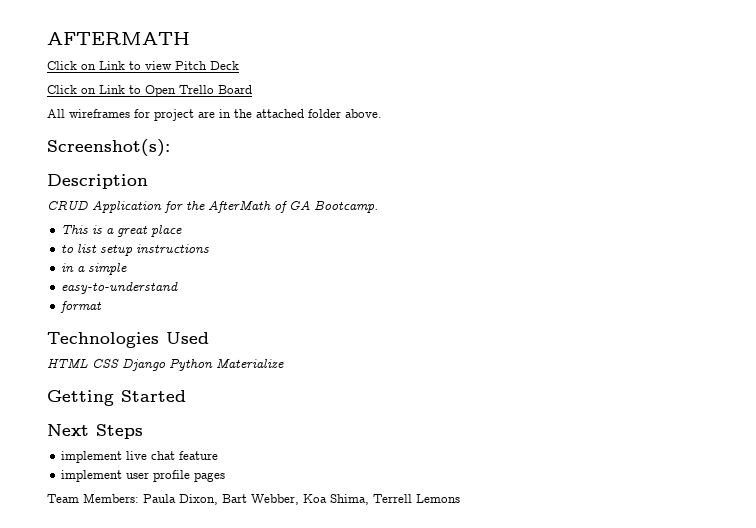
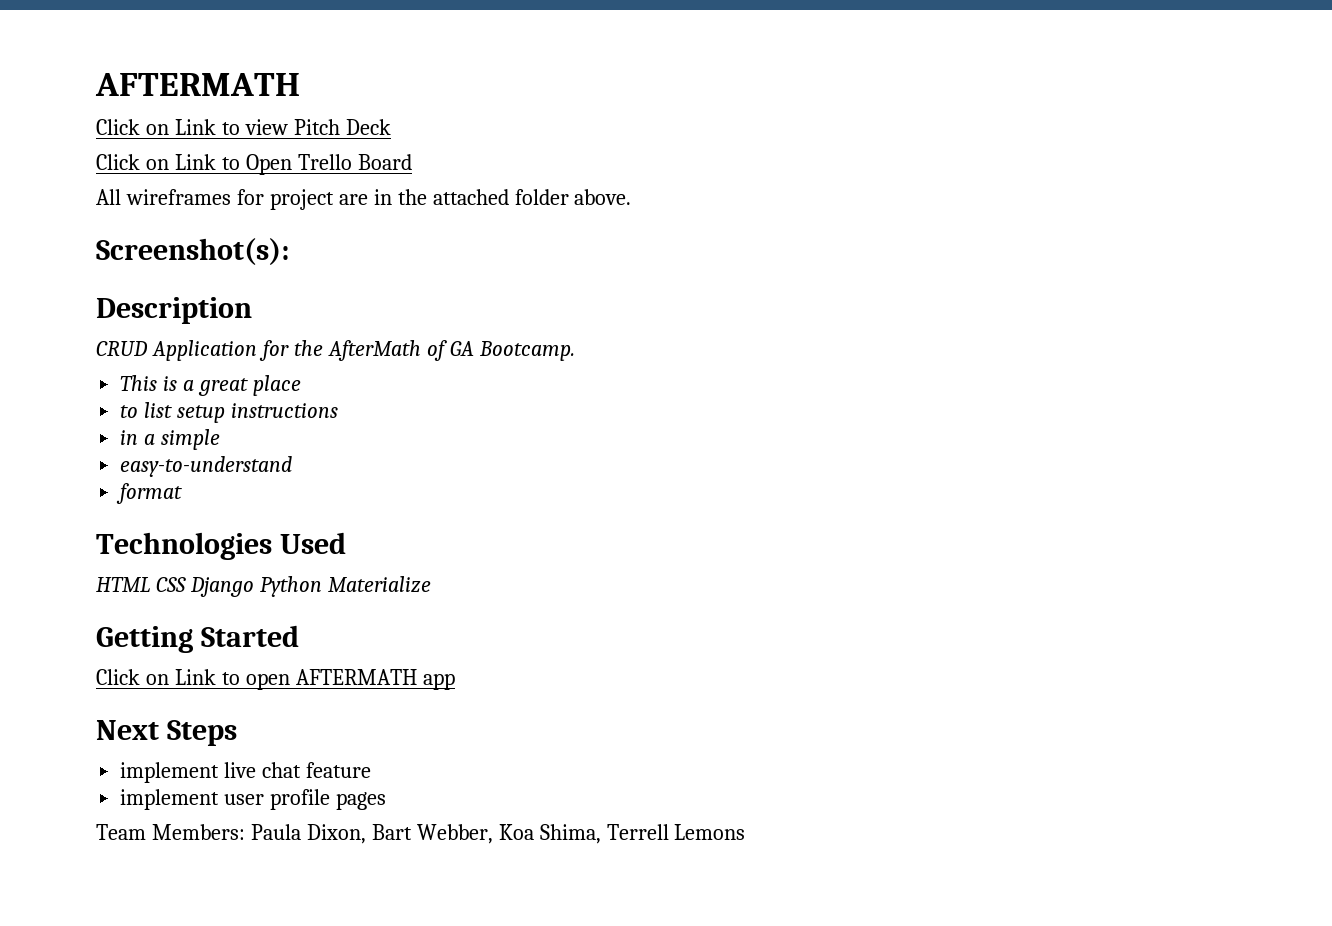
(186, 396) none -> [96,669,455,690] // Click on Link to open AFTERMATH app

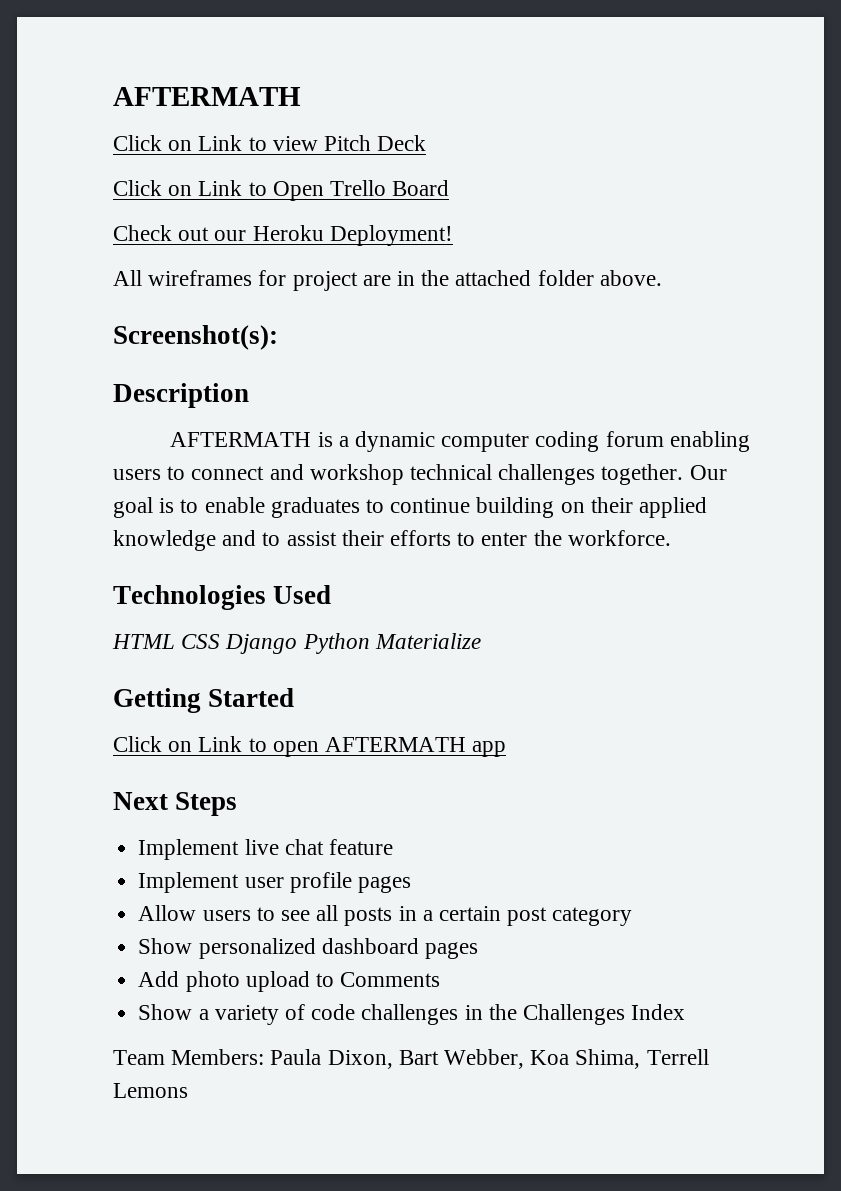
(412, 162) none -> [113,225,453,246] // Check out our Heroku Deployment!
[96,340,575,361] [120,375,301,396] [120,402,339,423] [120,429,221,450] [120,456,293,477] [116,483,183,504] CRUD Application for the AfterMath of GA Bootcamp. // This is a great place // to list setup instructions // in a simple // easy-to-understand // format -> [170,431,750,452] [113,464,727,485] [113,497,708,518] [113,530,671,551] AFTERMATH is a dynamic computer coding forum enabling users to connect and workshop technical challenges together. Our goal is to enable graduates to continue building on their applied knowledge and to assist their efforts to enter the workforce.
[120,762,220,783] implement -> [138,839,240,860] Implement
[120,789,220,810] implement -> [138,872,240,893] Implement
(387, 801) none -> [138,905,633,926] [138,938,478,959] [138,971,441,992] [138,1004,686,1025] // Allow users to see all posts in a certain post category // Show personalized dashboard pages // Add photo upload to Comments // Show a variety of code challenges in the Challenges Index

